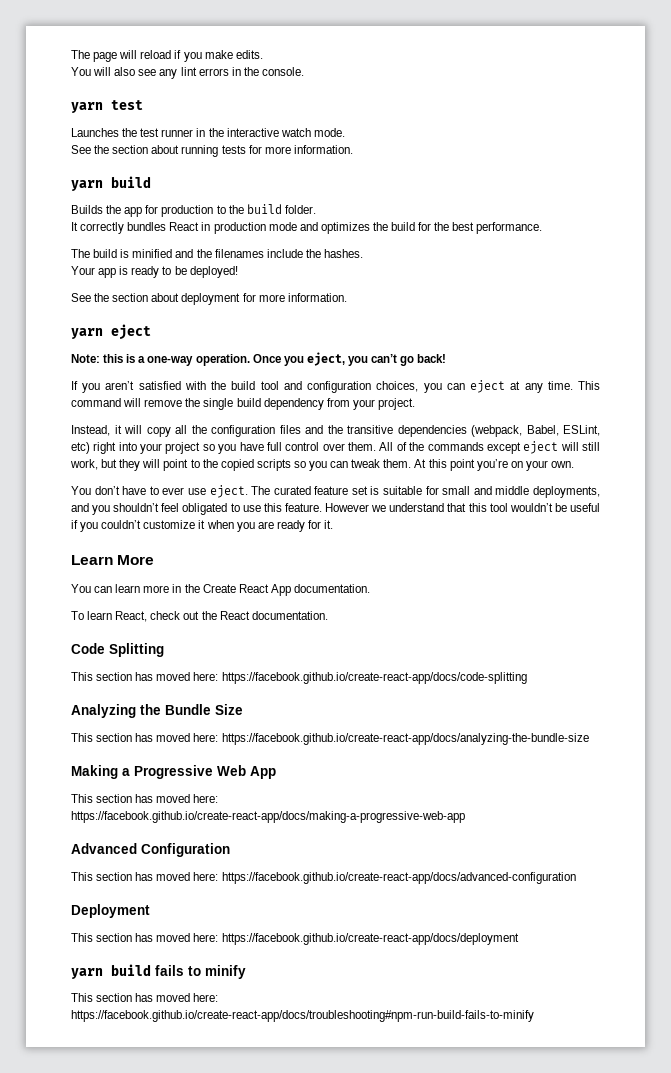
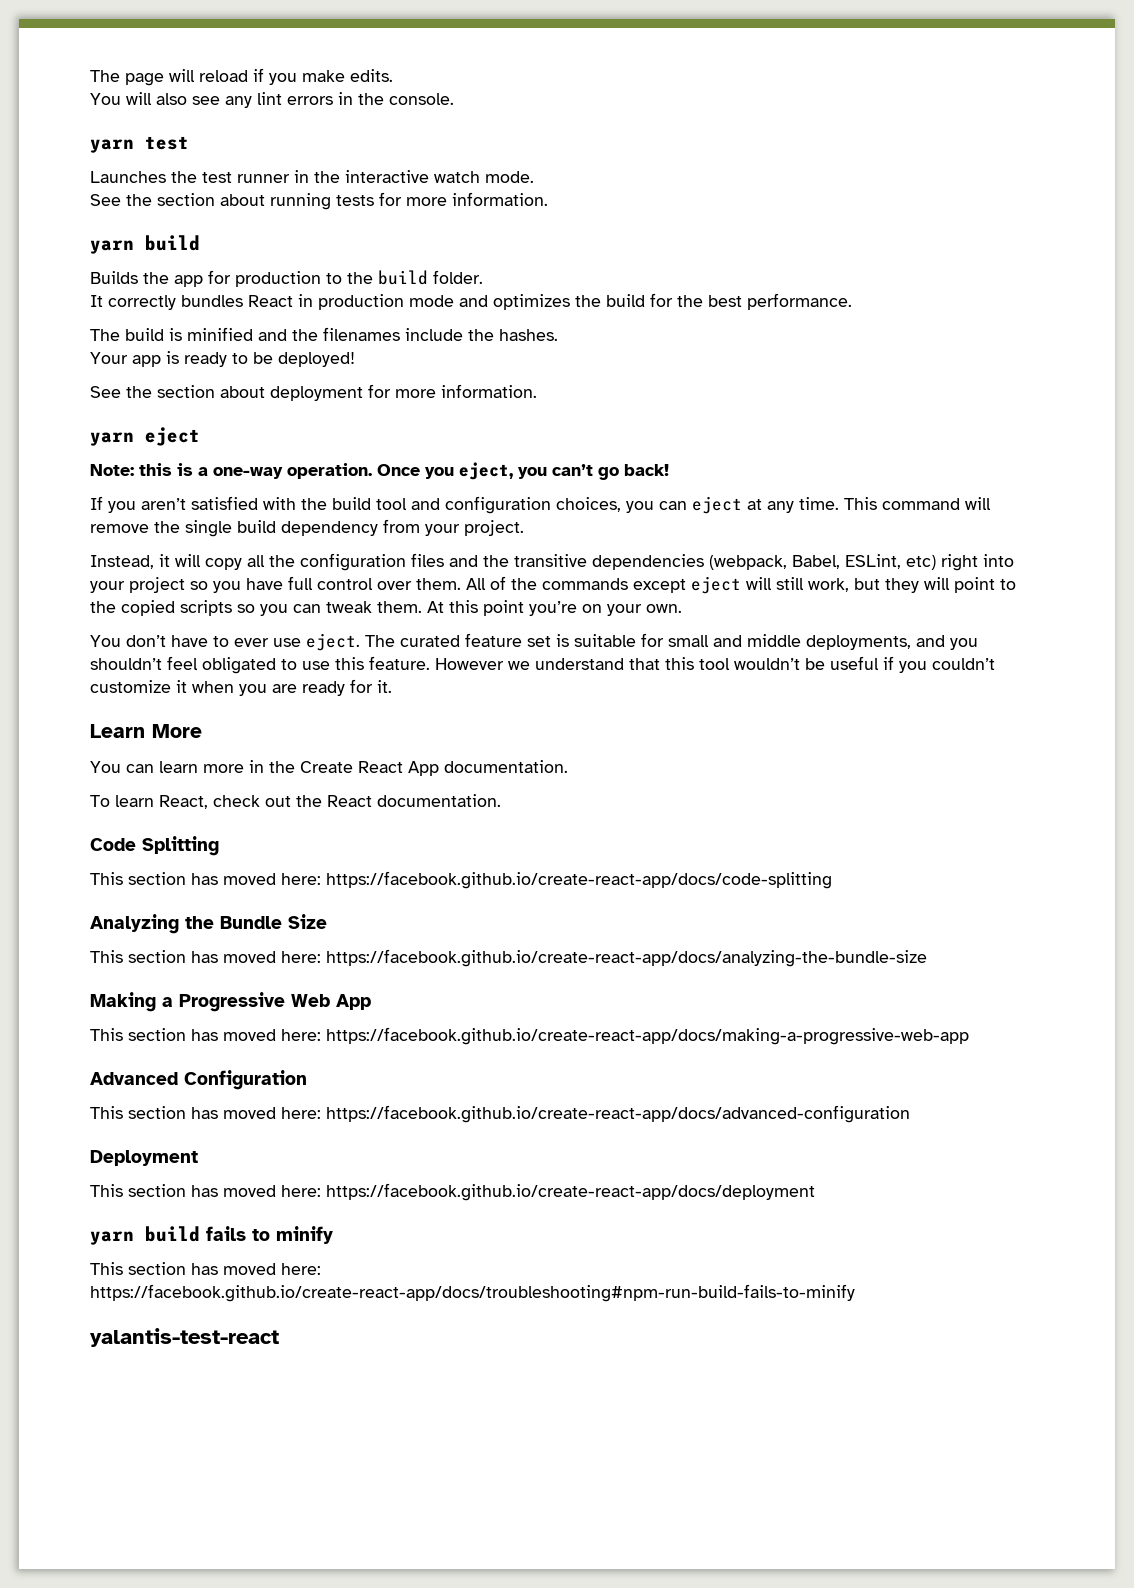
(534, 1016) none -> [90,1328,279,1347] // yalantis-test-react

